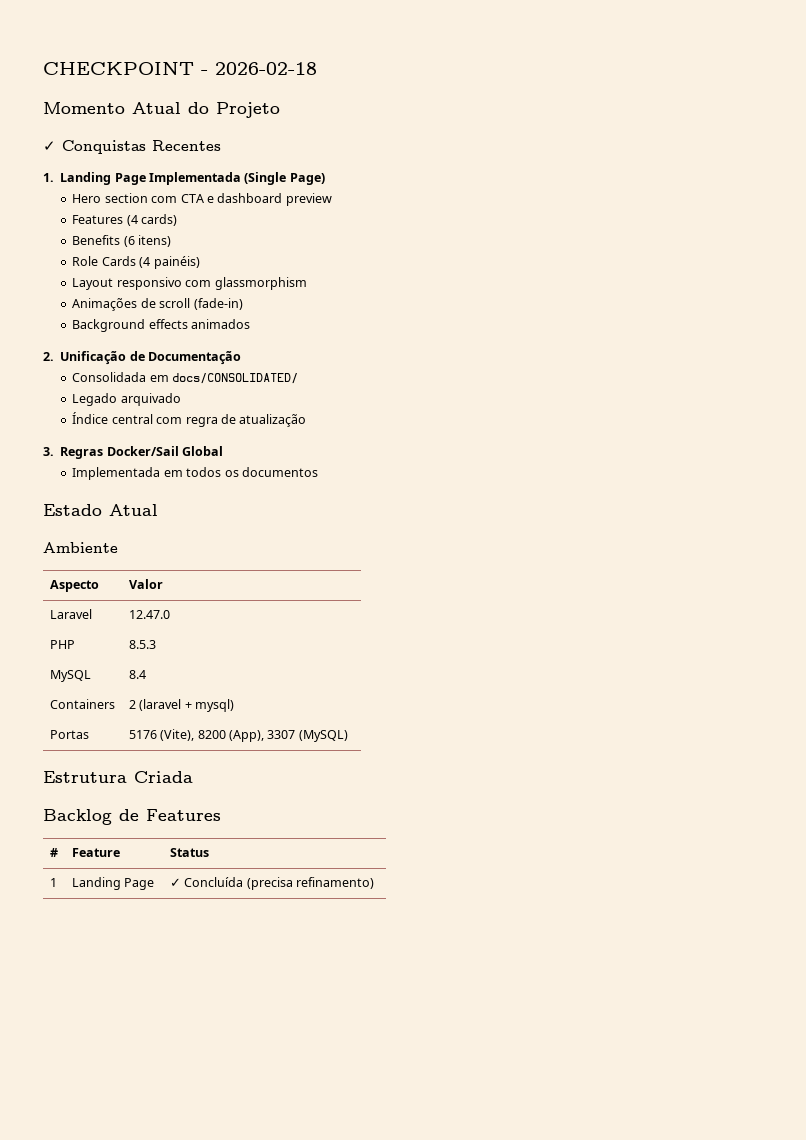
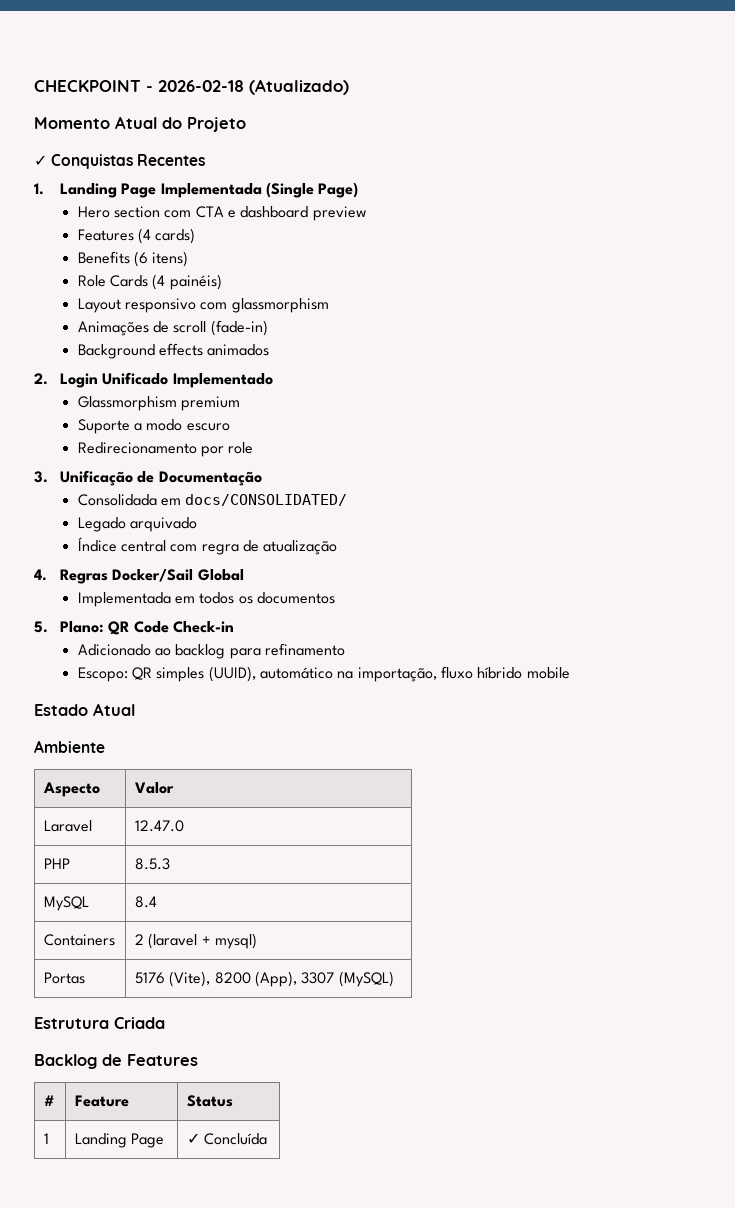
(317, 68) none -> [249,79,349,95] (Atualizado)
(54, 356) none -> [60,372,273,388] [77,396,241,411] [77,419,230,434] [77,442,254,457] [34,471,48,483] Login Unificado Implementado // Glassmorphism premium // Suporte a modo escuro // Redirecionamento por role // 3.
[43,447,54,456] 3. -> [34,569,47,581] 4.
(318, 472) none -> [34,621,235,635] [77,643,345,659] [77,666,570,682] // 5. Plano: QR Code Check-in // Adicionado ao backlog para refinamento // Escopo: QR simples (UUID), automático na importação, fluxo híbrido mobile
[246,877,374,890] (precisa refinamento) -> (268, 1139) none

